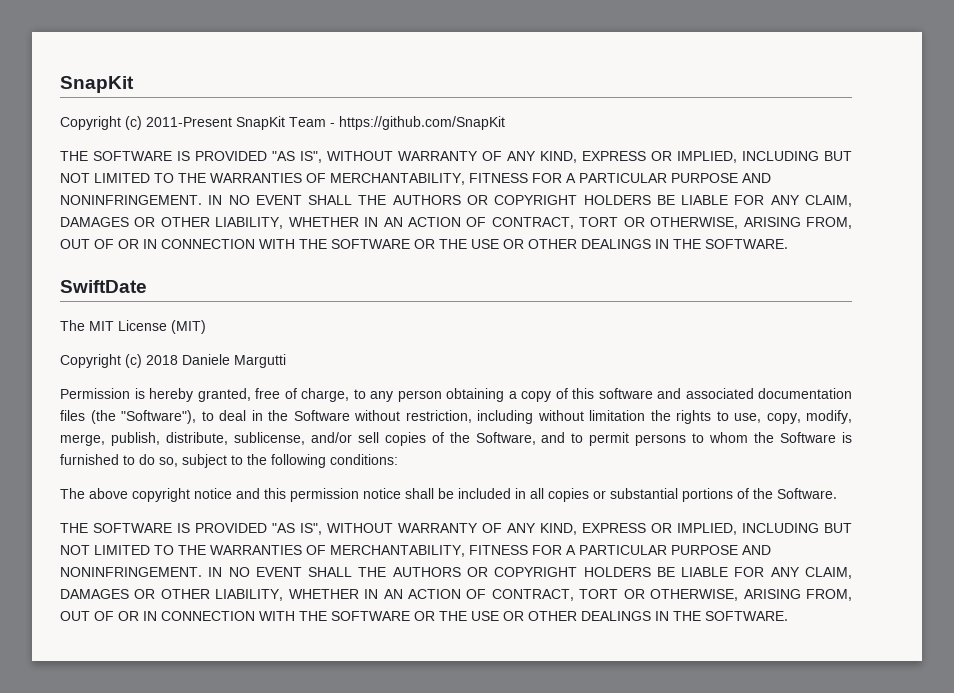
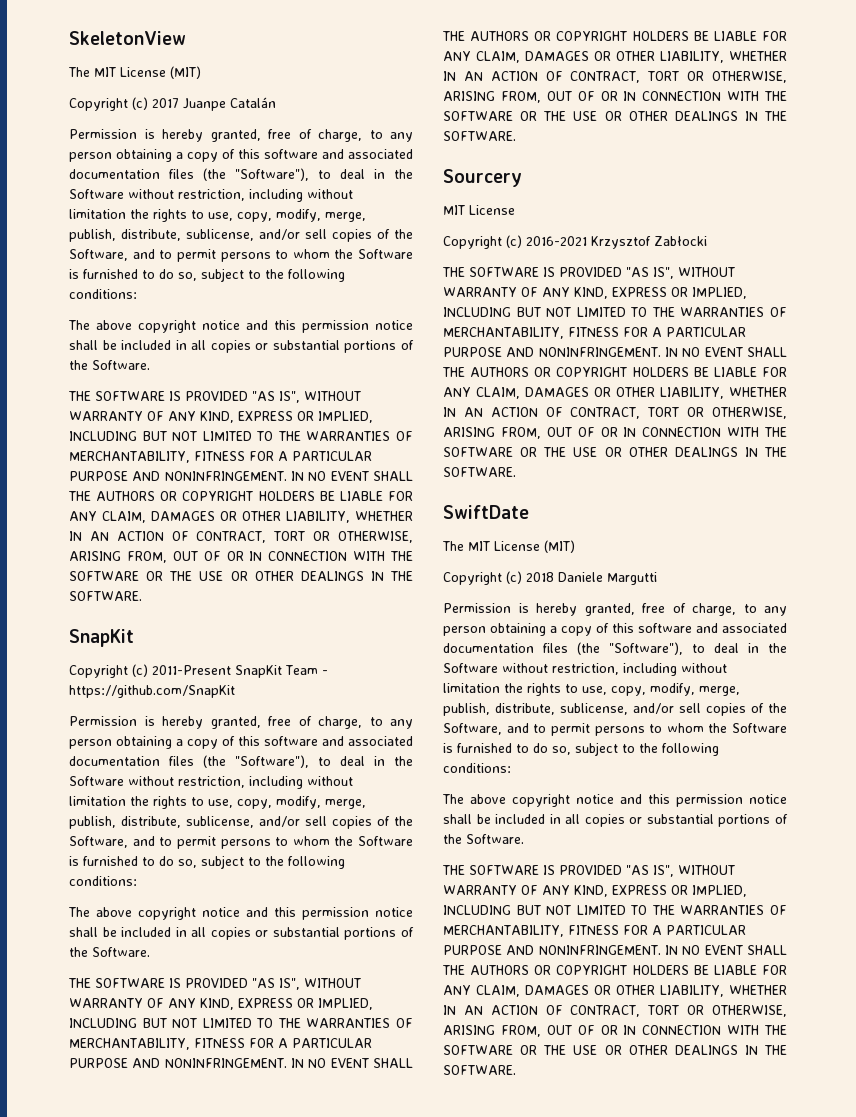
(60, 84) none -> [69,31,186,45] [68,66,201,79] [69,97,276,111] [69,129,413,142] [69,149,413,162] [69,168,413,181] [69,189,353,202] [69,209,366,222] [69,229,413,242] [69,249,413,262] [69,268,345,282] [69,289,137,299] [68,320,413,333] [69,340,414,353] [69,360,150,370] [68,391,361,403] [69,411,373,423] [69,431,413,441] [69,451,372,463] [69,471,413,481] [68,491,413,501] [69,511,413,523] [69,531,413,543] [69,551,413,563] [69,571,413,581] [69,591,142,601] SkeletonView // The MIT License (MIT) // Copyright (c) 2017 Juanpe Catalán // Permission is hereby granted, free of charge, to any person obtaining a copy of this software and associated documentation files (the "Software"), to deal in the Software without restriction, including without limitation the rights to use, copy, modify, merge, publish, distribute, sublicense, and/or sell copies of the Software, and to permit persons to whom the Software is furnished to do so, subject to the following conditions: // The above copyright notice and this permission notice shall be included in all copies or substantial portions of the Software. // THE SOFTWARE IS PROVIDED "AS IS", WITHOUT WARRANTY OF ANY KIND, EXPRESS OR IMPLIED, INCLUDING BUT NOT LIMITED TO THE WARRANTIES OF MERCHANTABILITY, FITNESS FOR A PARTICULAR PURPOSE AND NONINFRINGEMENT. IN NO EVENT SHALL THE AUTHORS OR COPYRIGHT HOLDERS BE LIABLE FOR ANY CLAIM, DAMAGES OR OTHER LIABILITY, WHETHER IN AN ACTION OF CONTRACT, TORT OR OTHERWISE, ARISING FROM, OUT OF OR IN CONNECTION WITH THE SOFTWARE OR THE USE OR OTHER DEALINGS IN THE SOFTWARE. //
(505, 123) none -> [69,716,413,729] [69,736,413,749] [69,755,413,768] [69,776,353,789] [69,796,366,809] [69,816,413,829] [69,836,413,849] [69,855,345,869] [69,876,137,886] [68,907,413,920] [69,927,414,940] [69,947,150,957] [68,978,361,990] [69,998,373,1010] [69,1018,413,1028] [69,1038,372,1050] [69,1058,413,1068] [442,31,787,41] [443,51,787,63] [443,71,787,83] [443,91,787,103] [443,111,787,121] [443,131,516,141] [443,169,522,187] [443,205,515,215] [443,235,707,249] // Permission is hereby granted, free of charge, to any person obtaining a copy of this software and associated documentation files (the "Software"), to deal in the Software without restriction, including without limitation the rights to use, copy, modify, merge, publish, distribute, sublicense, and/or sell copies of the Software, and to permit persons to whom the Software is furnished to do so, subject to the following conditions: // The above copyright notice and this permission notice shall be included in all copies or substantial portions of the Software. // THE SOFTWARE IS PROVIDED "AS IS", WITHOUT WARRANTY OF ANY KIND, EXPRESS OR IMPLIED, INCLUDING BUT NOT LIMITED TO THE WARRANTIES OF MERCHANTABILITY, FITNESS FOR A PARTICULAR PURPOSE AND NONINFRINGEMENT. IN NO EVENT SHALL THE AUTHORS OR COPYRIGHT HOLDERS BE LIABLE FOR ANY CLAIM, DAMAGES OR OTHER LIABILITY, WHETHER IN AN ACTION OF CONTRACT, TORT OR OTHERWISE, ARISING FROM, OUT OF OR IN CONNECTION WITH THE SOFTWARE OR THE USE OR OTHER DEALINGS IN THE SOFTWARE. // Sourcery // MIT License // Copyright (c) 2016-2021 Krzysztof Zabłocki

